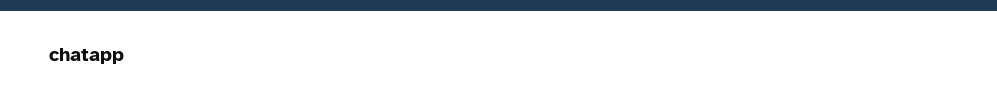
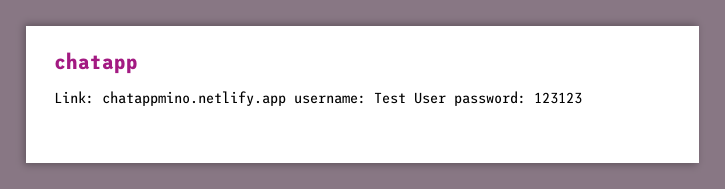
(124, 56) none -> [54,91,582,106] // Link: chatappmino.netlify.app username: Test User password: 123123

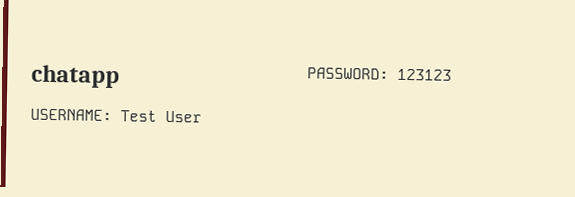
[54,91,366,106] Link: chatappmino.netlify.app username: -> [30,108,112,122] USERNAME:
[454,91,526,106] password: -> [307,67,389,80] PASSWORD:

